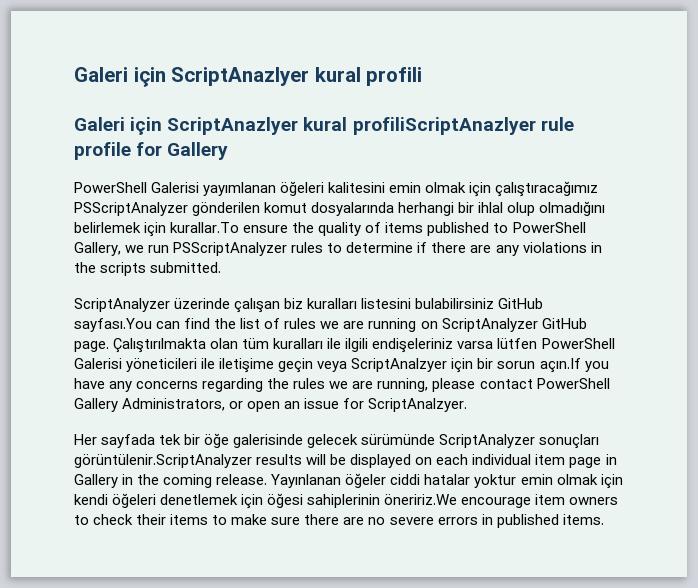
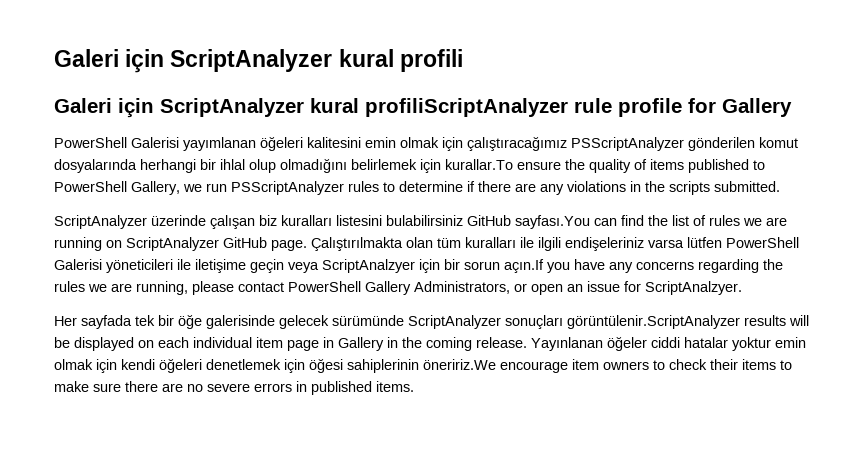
[74,67,310,87] Galeri için ScriptAnazlyer -> [54,49,333,73] Galeri için ScriptAnalyzer
[167,117,536,135] ScriptAnazlyer kural profiliScriptAnazlyer -> [160,98,568,117] ScriptAnalyzer kural profiliScriptAnalyzer

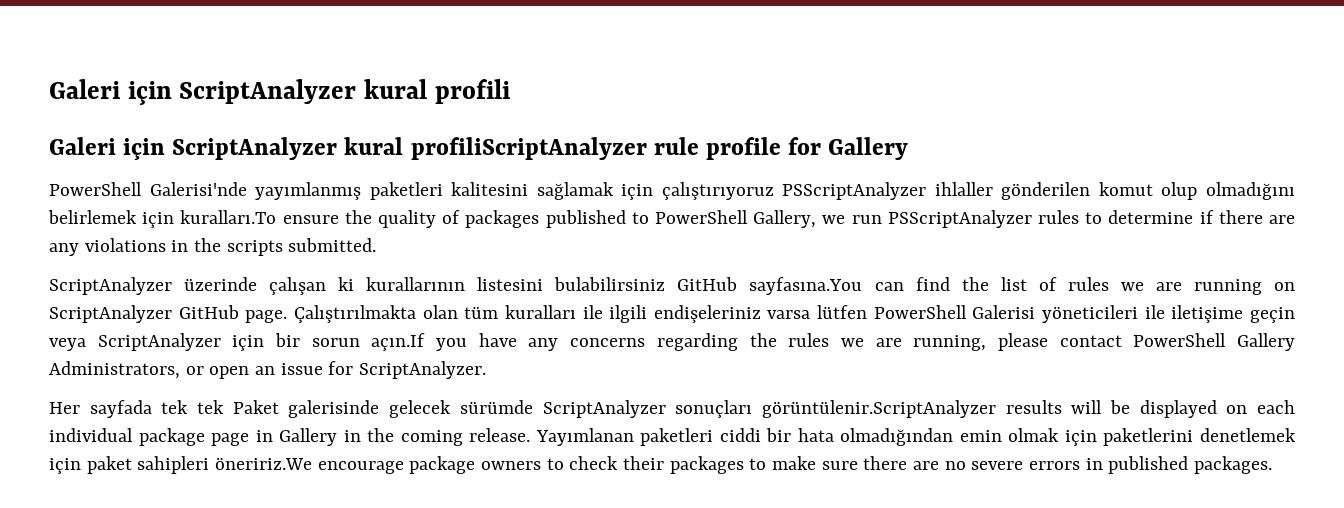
[131,136,798,151] [54,159,245,173] Galerisi yayımlanan öğeleri kalitesini emin olmak için çalıştıracağımız PSScriptAnalyzer gönderilen komut dosyalarında herhangi bir ihlal -> [149,182,1153,200] Galerisi'nde yayımlanmış paketleri kalitesini sağlamak için çalıştırıyoruz PSScriptAnalyzer ihlaller gönderilen komut
[445,159,513,170] kurallar.To -> [180,210,277,224] kuralları.To
[650,159,684,170] items -> [465,210,540,228] packages
[259,215,332,226] biz kuralları -> [338,277,466,291] ki kurallarının
[515,215,590,229] sayfası.You -> [749,277,863,295] sayfasına.You
[322,259,415,273] ScriptAnalzyer -> [97,333,221,351] ScriptAnalyzer
[645,281,742,295] ScriptAnalzyer. -> [359,361,487,379] ScriptAnalyzer.
[158,314,202,329] bir öğe -> [197,400,279,414] tek Paket
[332,315,404,326] sürümünde -> [459,400,533,414] sürümde
[256,337,283,348] item -> [138,428,205,446] package
[531,336,806,351] [54,358,419,373] Yayınlanan öğeler ciddi hatalar yoktur emin olmak için kendi öğeleri denetlemek için öğesi sahiplerinin -> [535,428,1296,446] [49,456,210,474] Yayımlanan paketleri ciddi bir hata olmadığından emin olmak için paketlerini denetlemek için paket sahipleri
[572,359,599,370] item -> [409,456,476,474] package
[742,359,776,370] items -> [669,456,744,474] packages
[376,381,414,392] items. -> [1194,456,1273,474] packages.

